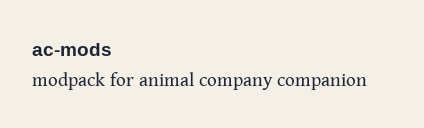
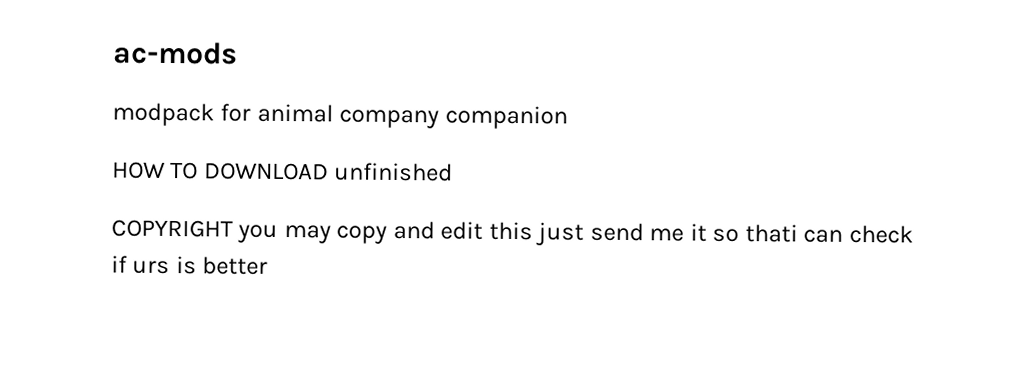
(367, 82) none -> [112,161,454,182] [111,219,914,246] [111,255,269,275] // HOW TO DOWNLOAD unfinished // COPYRIGHT you may copy and edit this just send me it so thati can check if urs is better

